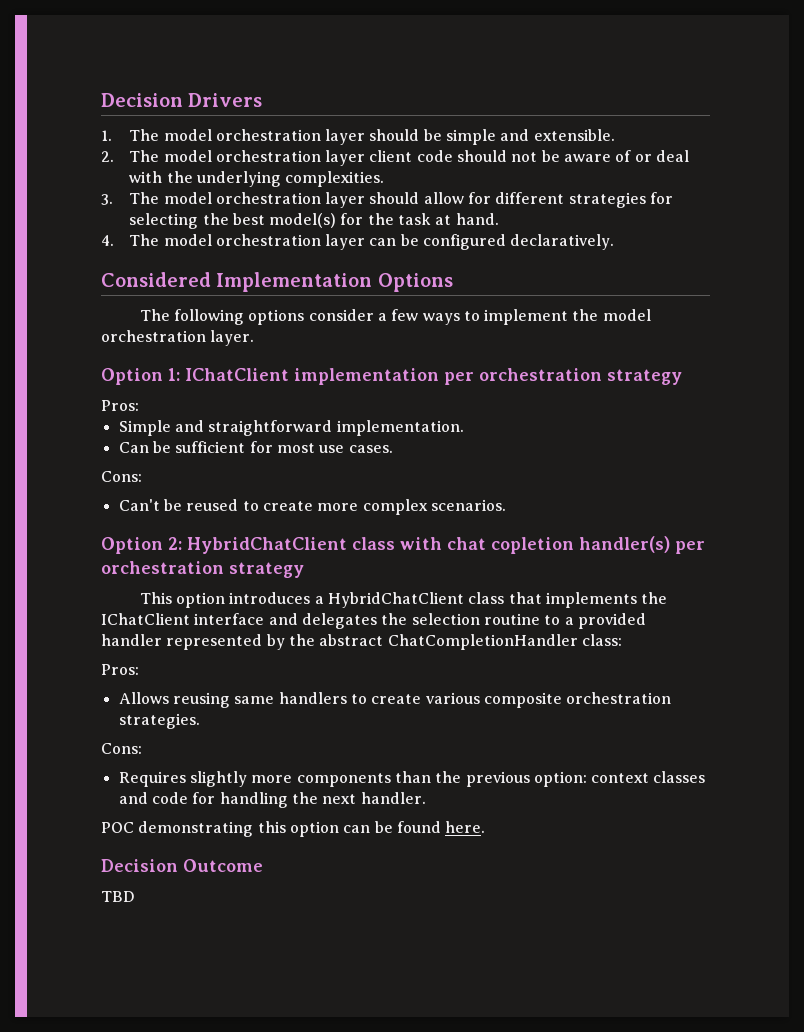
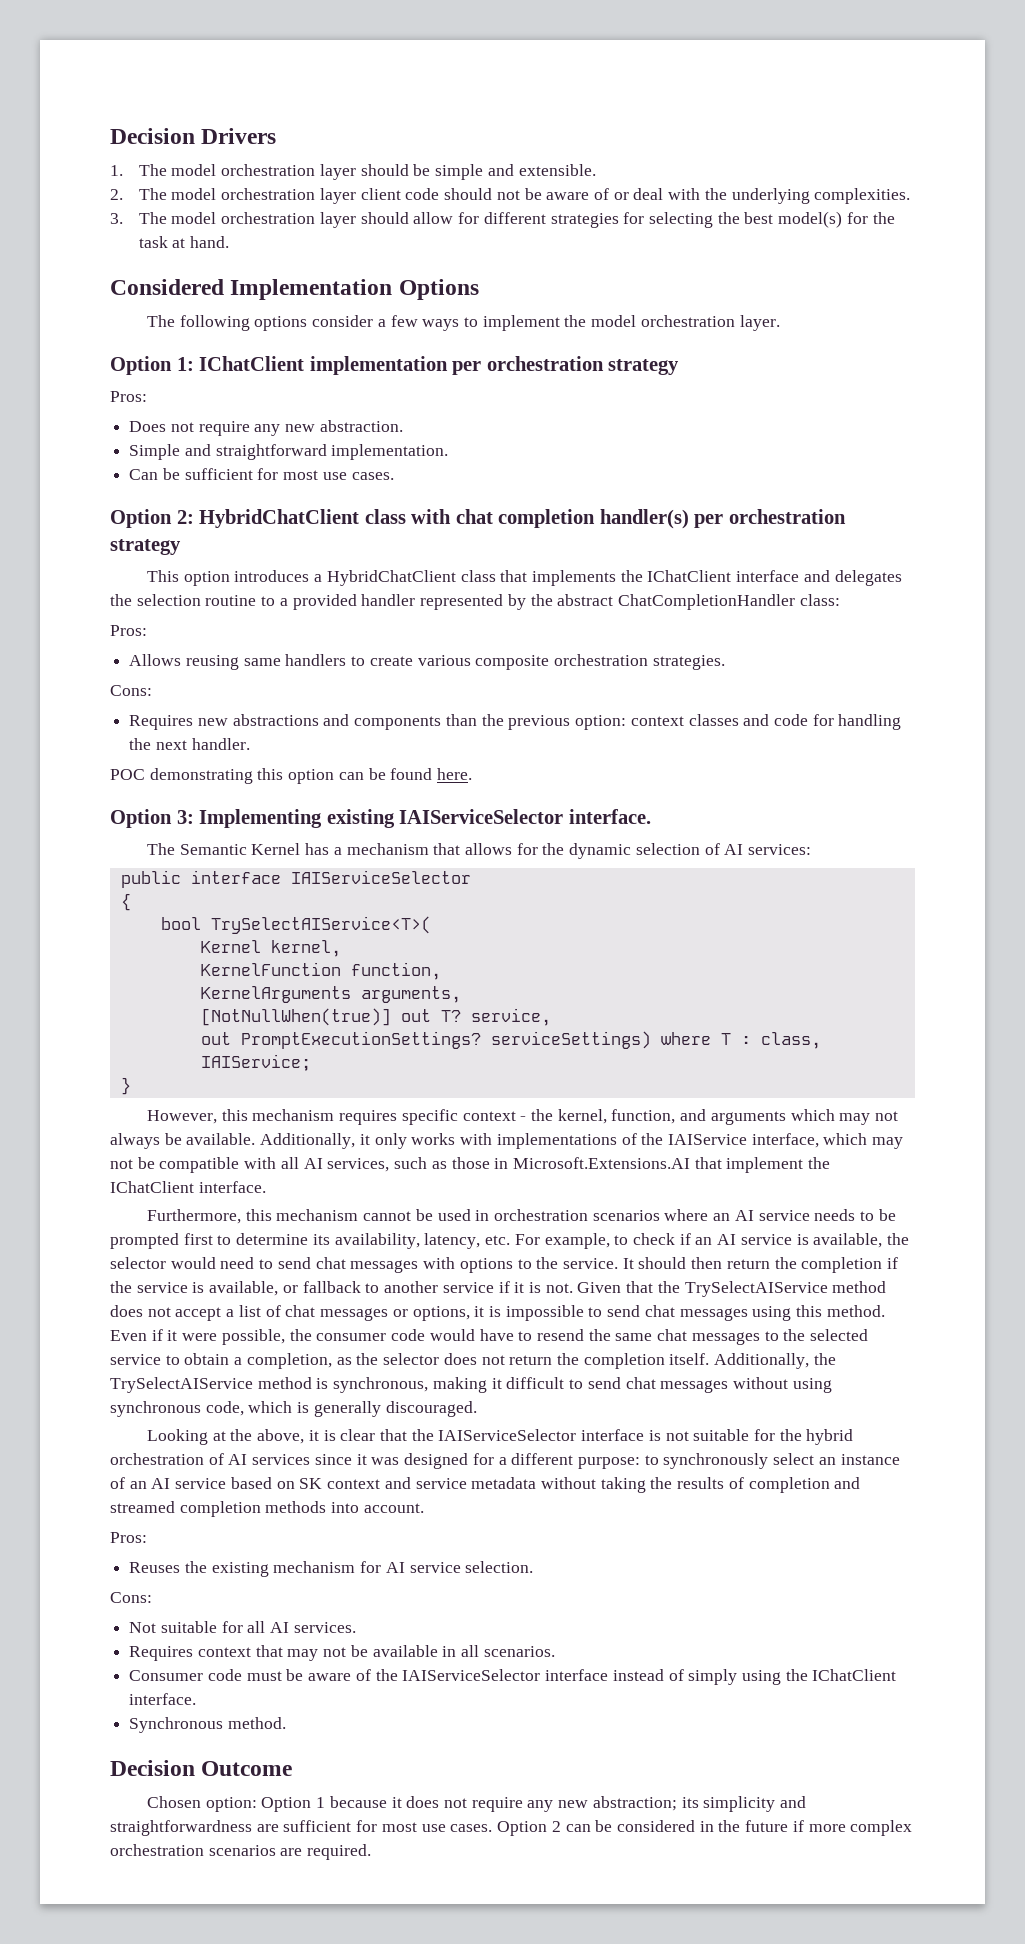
[101,234,615,250] // 4. The model orchestration layer can be configured declaratively. -> (230, 242) none
(139, 405) none -> [129,420,403,436] // Does not require any new abstraction.
[101,471,142,482] [118,499,506,515] // Cons: // Can't be reused to create more complex scenarios. -> (394, 476) none
[491,537,574,554] copletion -> [498,509,596,528] completion
[189,771,293,787] slightly more -> [197,714,350,726] new abstractions and
[101,859,263,872] [101,891,135,902] Decision Outcome // TBD -> [110,809,651,828] [146,843,812,859] [120,870,471,888] [120,893,131,911] [160,916,431,934] [200,940,341,957] [200,962,441,980] [200,986,461,1003] [200,1008,551,1026] [200,1031,821,1049] [200,1054,311,1071] [120,1077,131,1095] [146,1109,899,1125] [110,1133,904,1149] [110,1157,831,1173] [110,1181,266,1193] [146,1209,896,1224] [110,1233,910,1249] [110,1257,899,1273] [110,1281,887,1297] [110,1305,885,1321] [110,1329,869,1345] [110,1353,836,1369] [110,1377,832,1393] [110,1401,477,1417] [146,1429,854,1445] [110,1453,900,1469] [110,1477,861,1493] [110,1501,424,1517] [110,1532,147,1543] [129,1561,534,1577] [110,1592,152,1603] [129,1621,356,1633] [129,1645,555,1661] [129,1669,897,1685] [129,1693,197,1705] [129,1717,286,1733] [110,1760,293,1776] [146,1796,807,1812] [110,1820,913,1836] [110,1844,372,1860] Option 3: Implementing existing IAIServiceSelector interface. // The Semantic Kernel has a mechanism that allows for the dynamic selection of AI services: // public interface IAIServiceSelector // { // bool TrySelectAIService<T>( // Kernel kernel, // KernelFunction function, // KernelArguments arguments, // [NotNullWhen(true)] out T? service, // out PromptExecutionSettings? serviceSettings) where T : class, IAIService; // } // However, this mechanism requires specific context - the kernel, function, and arguments which may not always be available. Additionally, it only works with implementations of the IAIService interface, which may not be compatible with all AI services, such as those in Microsoft.Extensions.AI that implement the IChatClient interface. // Furthermore, this mechanism cannot be used in orchestration scenarios where an AI service needs to be prompted first to determine its availability, latency, etc. For example, to check if an AI service is available, the selector would need to send chat messages with options to the service. It should then return the completion if the service is available, or fallback to another service if it is not. Given that the TrySelectAIService method does not accept a list of chat messages or options, it is impossible to send chat messages using this method. Even if it were possible, the consumer code would have to resend the same chat messages to the selected service to obtain a completion, as the selector does not return the completion itself. Additionally, the TrySelectAIService method is synchronous, making it difficult to send chat messages without using synchronous code, which is generally discouraged. // Looking at the above, it is clear that the IAIServiceSelector interface is not suitable for the hybrid orchestration of AI services since it was designed for a different purpose: to synchronously select an instance of an AI service based on SK context and service metadata without taking the results of completion and streamed completion methods into account. // Pros: // Reuses the existing mechanism for AI service selection. // Cons: // Not suitable for all AI services. // Requires context that may not be available in all scenarios. // Consumer code must be aware of the IAIServiceSelector interface instead of simply using the IChatClient interface. // Synchronous method. // Decision Outcome // Chosen option: Option 1 because it does not require any new abstraction; its simplicity and straightforwardness are sufficient for most use cases. Option 2 can be considered in the future if more complex orchestration scenarios are required.

